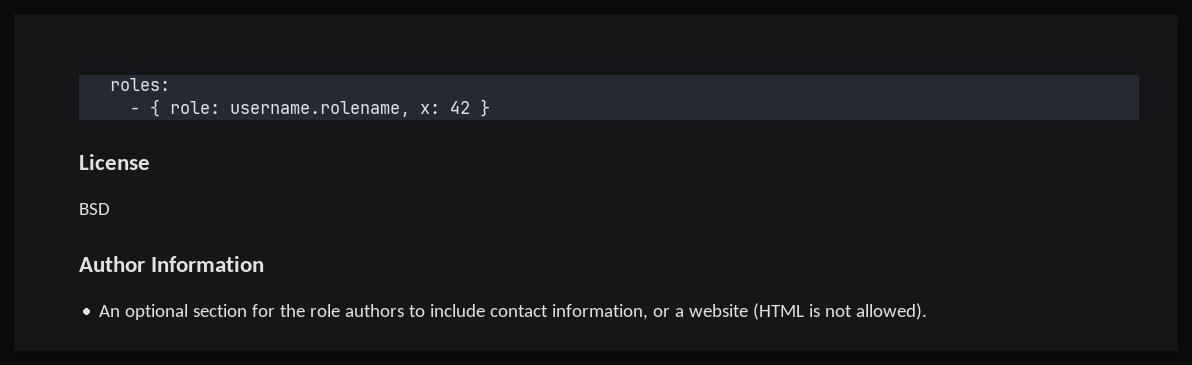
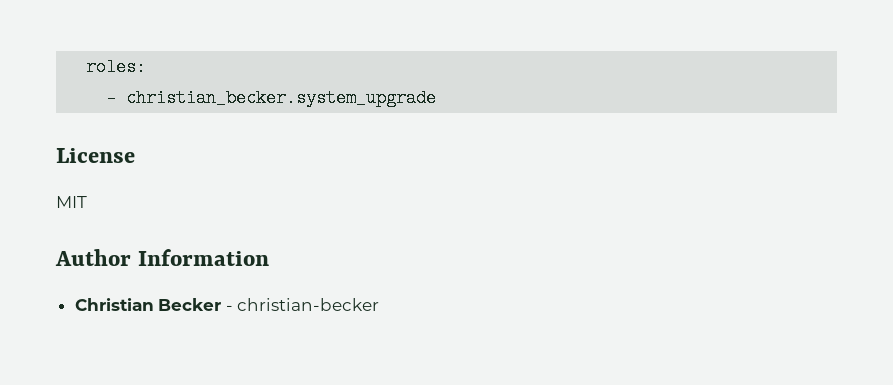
[150,99,491,117] { role: username.rolename, x: 42 } -> [126,89,437,107] christian_becker.system_upgrade
[79,203,110,215] BSD -> [56,196,87,208] MIT
[99,303,928,320] An optional section for the role authors to include contact information, or a website (HTML is not allowed). -> [74,298,380,311] Christian Becker - christian-becker

